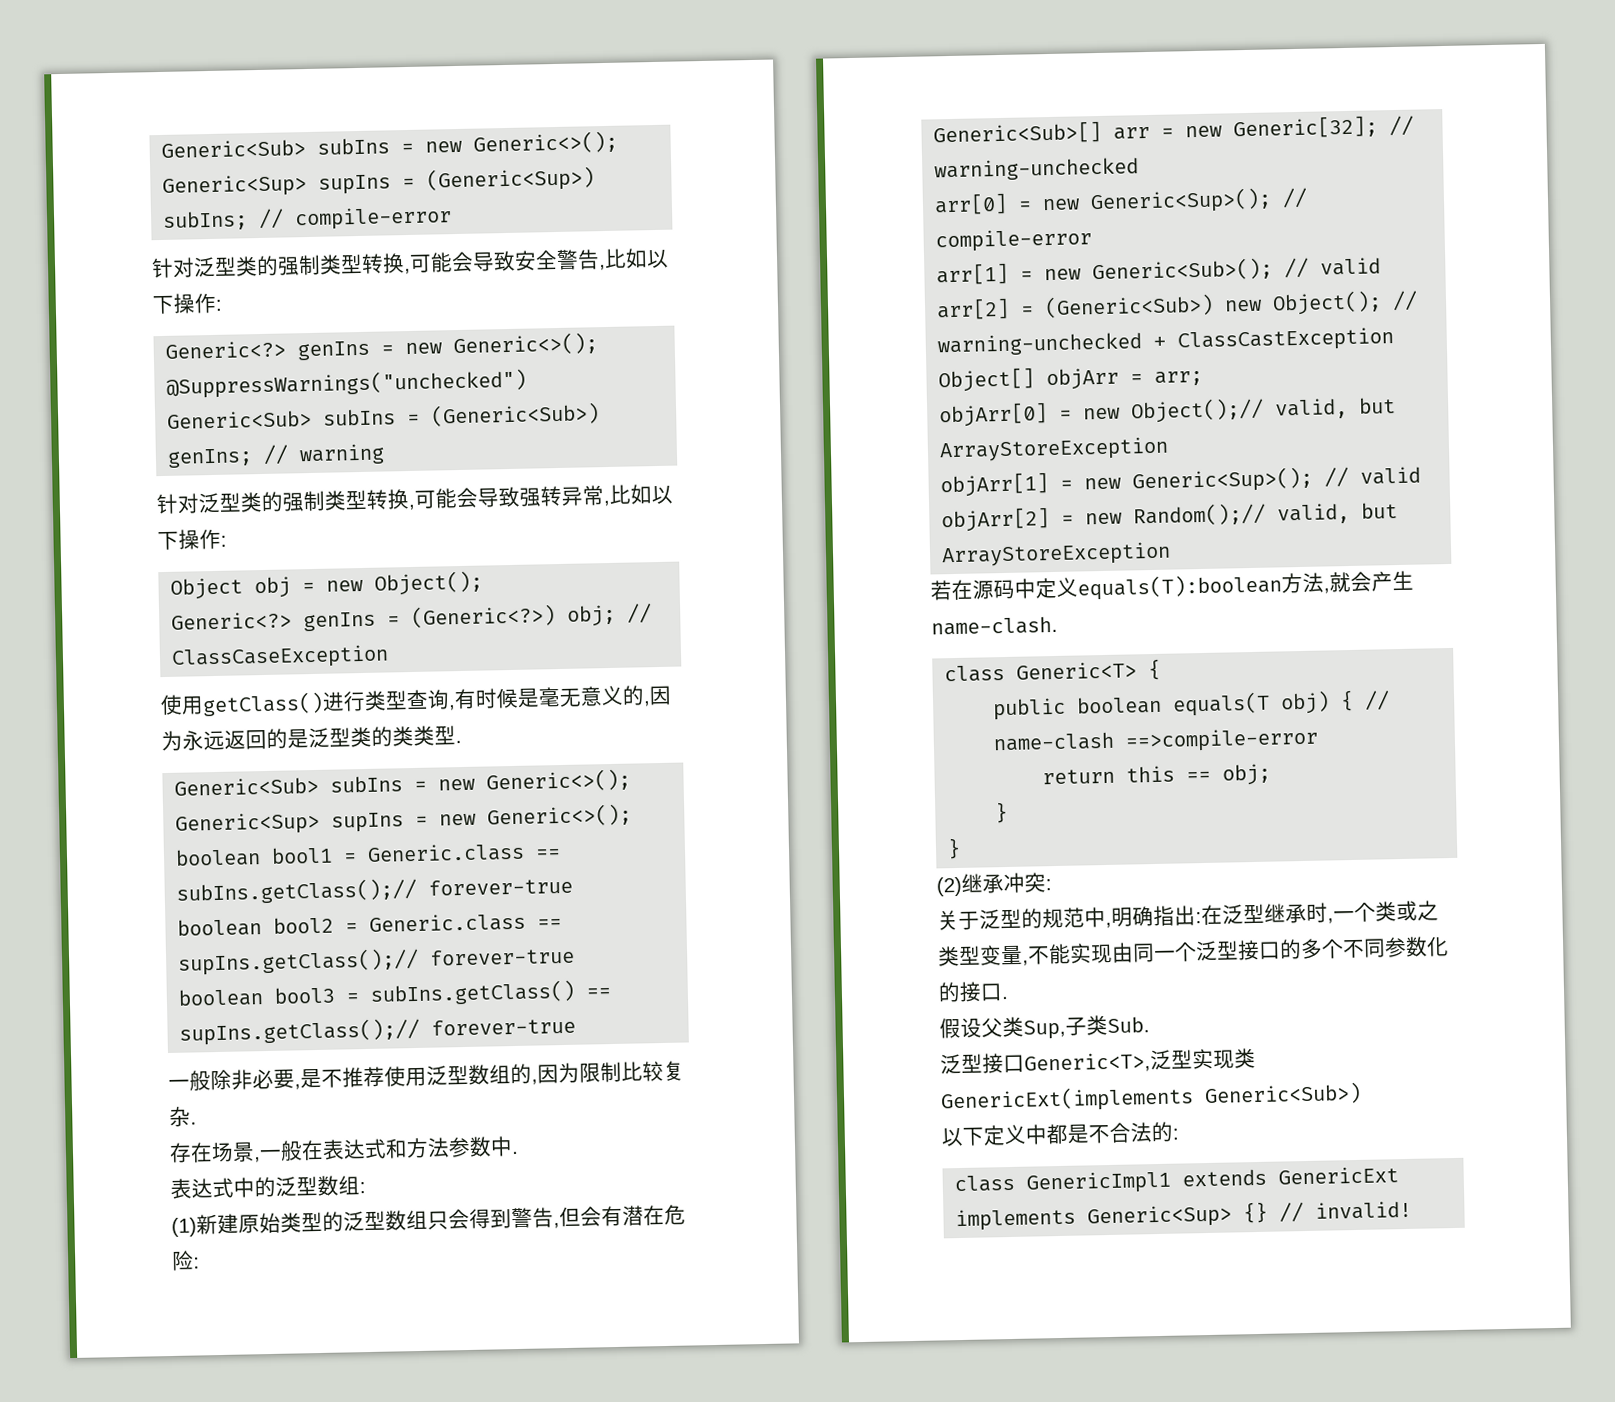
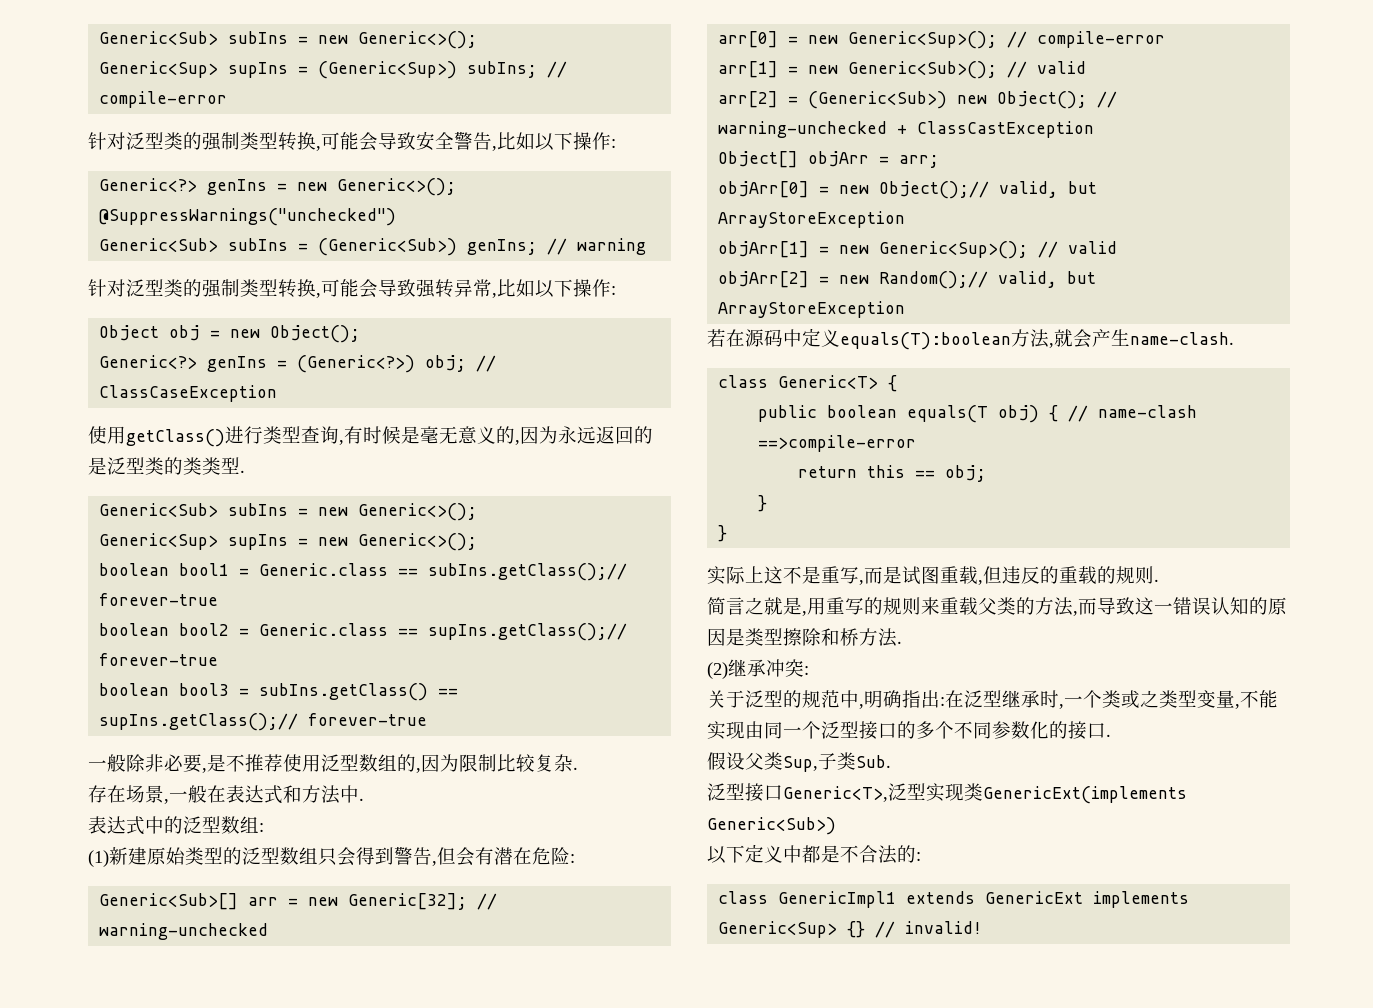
[448,1136,492,1158] 参数 -> (340, 794) none
(962, 848) none -> [707,566,1159,585] [707,597,1287,616] [707,628,902,647] // 实际上这不是重写,而是试图重载,但违反的重载的规则. // 简言之就是,用重写的规则来重载父类的方法,而导致这一错误认知的原因是类型擦除和桥方法.

